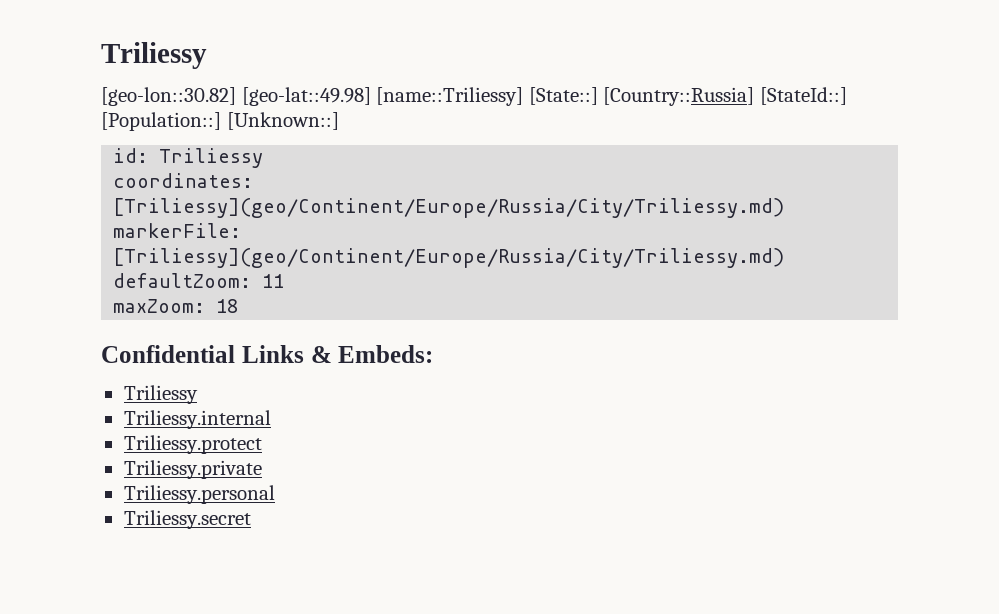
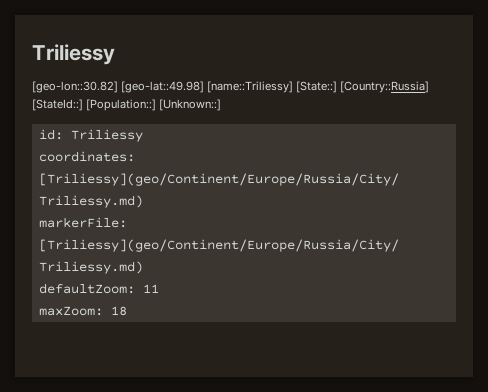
[101,345,434,363] [123,385,198,404] [123,410,271,429] [123,435,262,454] [123,460,262,479] [123,485,275,504] [123,510,251,529] // Confidential Links & Embeds: // Triliessy // Triliessy.internal // Triliessy.protect // Triliessy.private // Triliessy.personal // Triliessy.secret -> (127, 311) none

